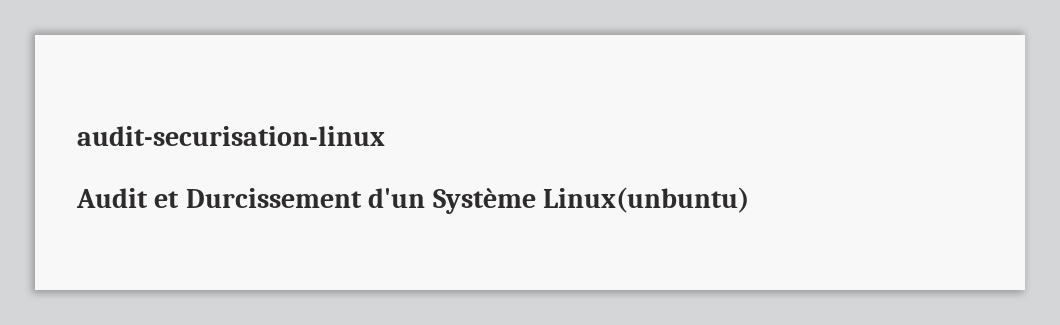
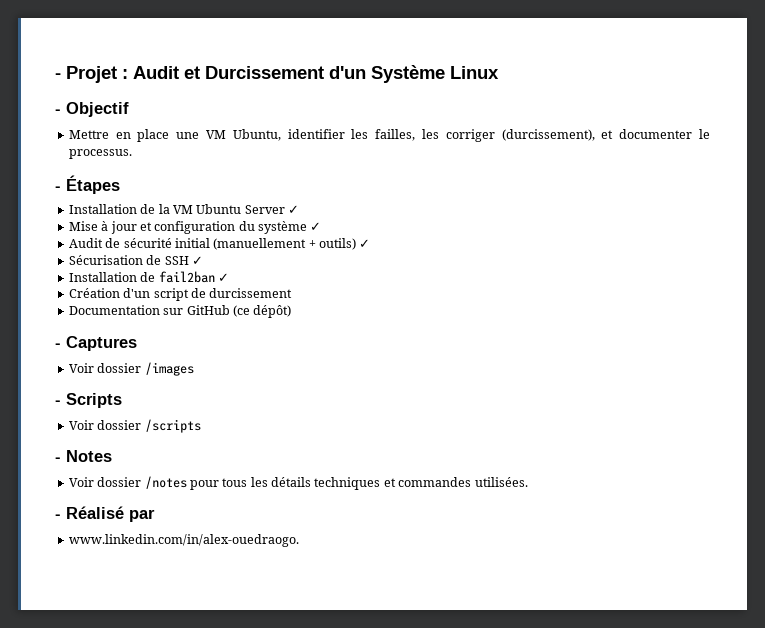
[77,126,385,146] audit-securisation-linux // -> [55,66,128,83] - Projet :
[543,187,750,213] Linux(unbuntu) -> [450,66,499,79] [55,102,129,117] [68,129,711,142] [68,149,132,159] [55,175,120,194] [68,204,299,214] [68,221,322,234] [68,238,371,250] [68,255,203,265] [68,271,229,283] [68,288,293,301] [68,305,292,318] [55,336,137,351] [68,362,194,376] [55,393,122,408] [68,419,201,433] [55,450,112,462] [68,476,528,490] [55,506,155,522] [68,534,299,547] Linux // - Objectif // Mettre en place une VM Ubuntu, identifier les failles, les corriger (durcissement), et documenter le processus. // - Étapes // Installation de la VM Ubuntu Server ✓ // Mise à jour et configuration du système ✓ // Audit de sécurité initial (manuellement + outils) ✓ // Sécurisation de SSH ✓ // Installation de fail2ban ✓ // Création d'un script de durcissement // Documentation sur GitHub (ce dépôt) // - Captures // Voir dossier /images // - Scripts // Voir dossier /scripts // - Notes // Voir dossier /notes pour tous les détails techniques et commandes utilisées. // - Réalisé par // www.linkedin.com/in/alex-ouedraogo.

